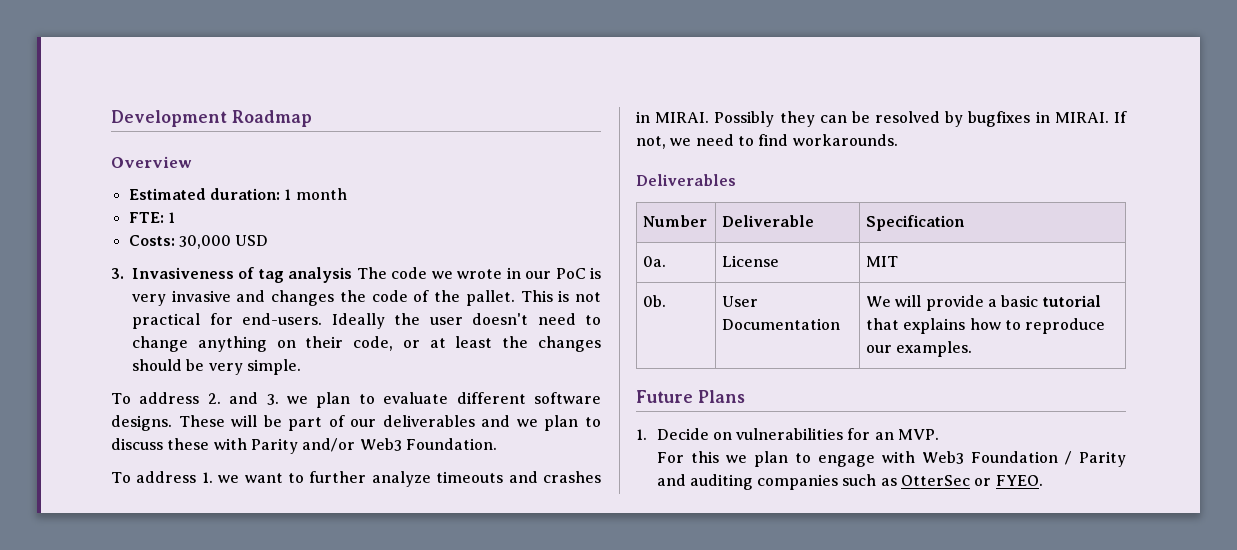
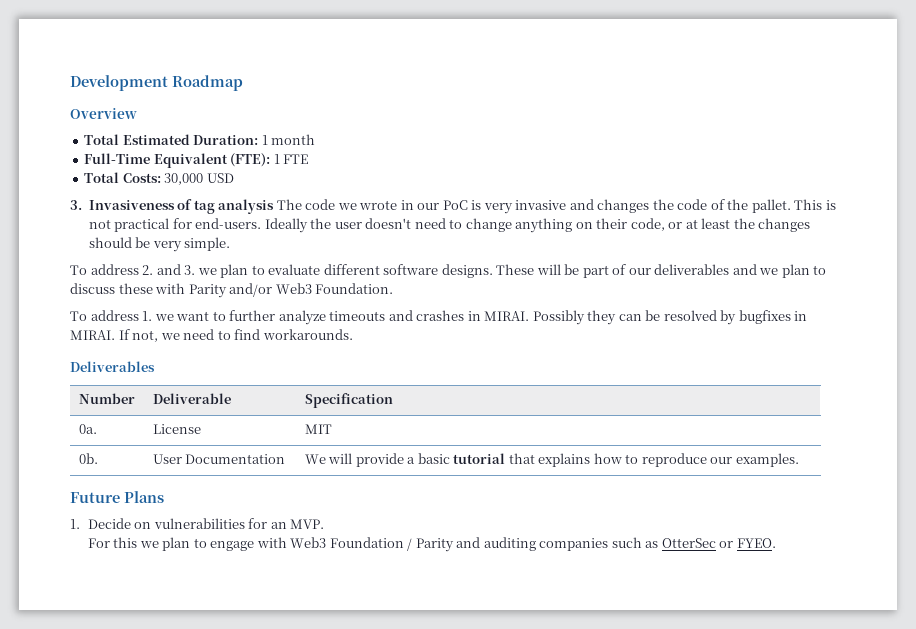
[128,188,280,200] Estimated duration: -> [84,134,259,145] Total Estimated Duration:
[128,212,175,223] FTE: 1 // -> [84,153,309,168] [84,172,120,183] Full-Time Equivalent (FTE): 1 FTE // Total

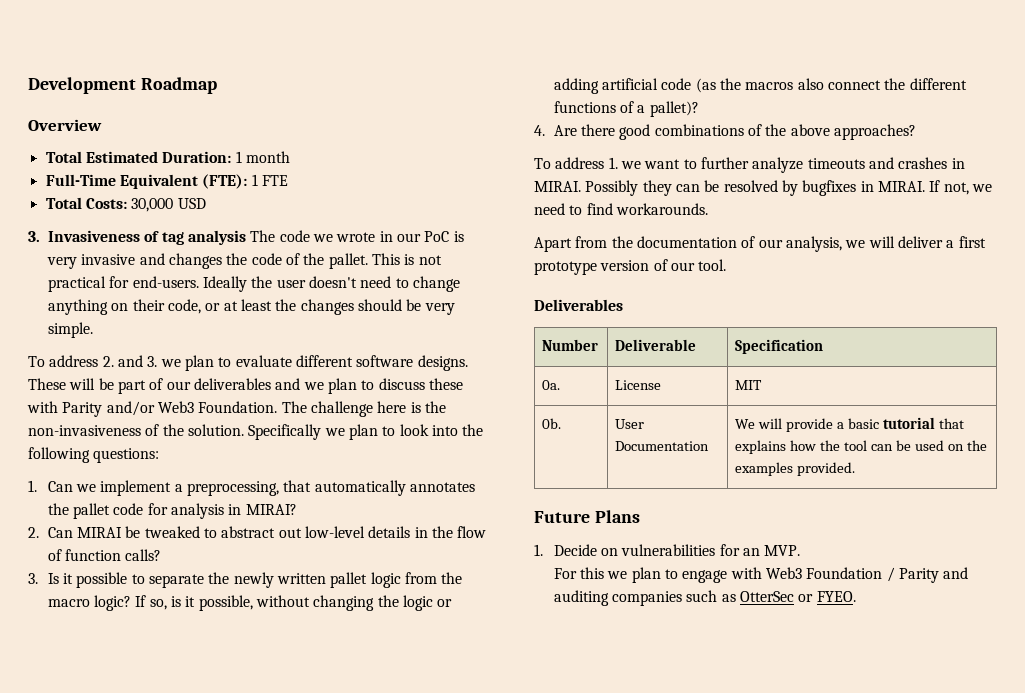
(394, 288) none -> [281,401,446,417] [28,424,484,440] [28,447,160,463] [28,480,475,496] [47,503,297,519] [28,526,487,538] [47,549,162,561] [28,572,463,588] [47,595,453,611] [553,78,967,94] [553,101,699,117] [534,124,916,140] The challenge here is the non-invasiveness of the solution. Specifically we plan to look into the following questions: // 1. Can we implement a preprocessing, that automatically annotates the pallet code for analysis in MIRAI? // 2. Can MIRAI be tweaked to abstract out low-level details in the flow of function calls? // 3. Is it possible to separate the newly written pallet logic from the macro logic? If so, is it possible, without changing the logic or adding artificial code (as the macros also connect the different functions of a pallet)? // 4. Are there good combinations of the above approaches?
(353, 334) none -> [534,236,986,252] [534,259,727,275] // Apart from the documentation of our analysis, we will deliver a first prototype version of our tool.
[625,453,799,467] to reproduce our examples. -> [820,440,987,451] [735,462,856,476] the tool can be used on the examples provided.

